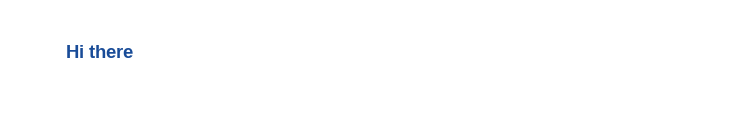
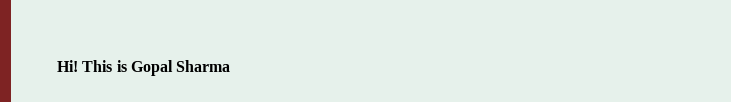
[66,45,133,58] Hi there -> [57,60,231,76] Hi! This is Gopal Sharma

